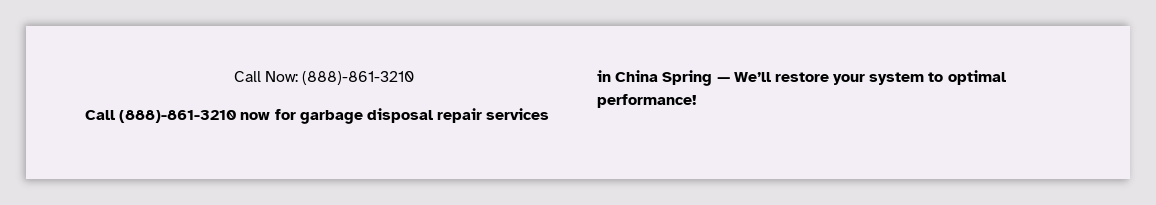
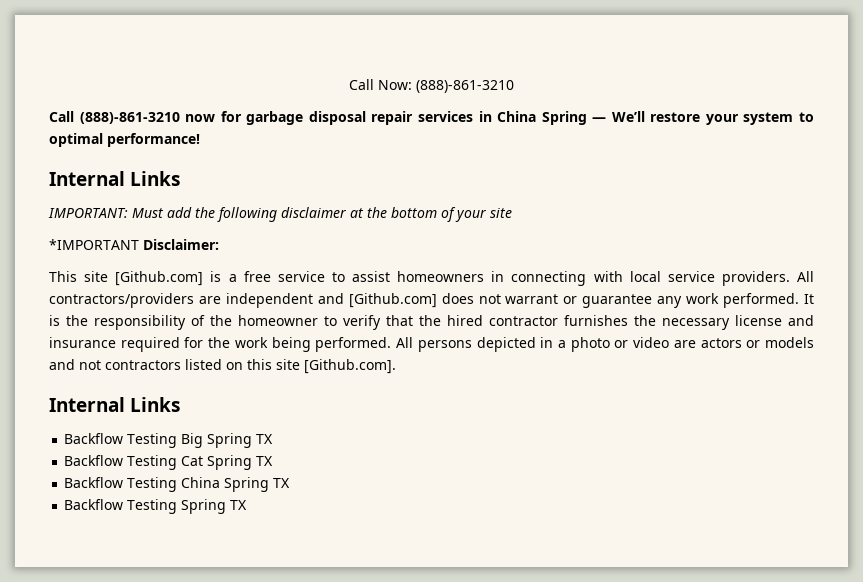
(697, 101) none -> [49,171,181,186] [48,207,512,222] [49,239,219,250] [49,271,814,286] [49,293,814,308] [49,315,814,330] [49,337,814,352] [49,359,396,374] [49,397,181,412] [64,433,274,448] [64,455,274,470] [64,477,291,492] [64,499,248,514] // Internal Links // IMPORTANT: Must add the following disclaimer at the bottom of your site // *IMPORTANT Disclaimer: // This site [Github.com] is a free service to assist homeowners in connecting with local service providers. All contractors/providers are independent and [Github.com] does not warrant or guarantee any work performed. It is the responsibility of the homeowner to verify that the hired contractor furnishes the necessary license and insurance required for the work being performed. All persons depicted in a photo or video are actors or models and not contractors listed on this site [Github.com]. // Internal Links // Backflow Testing Big Spring TX // Backflow Testing Cat Spring TX // Backflow Testing China Spring TX // Backflow Testing Spring TX

